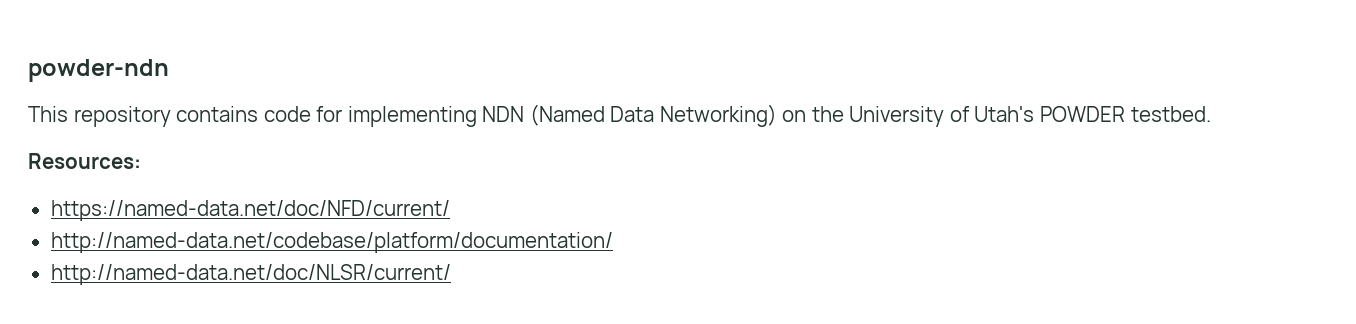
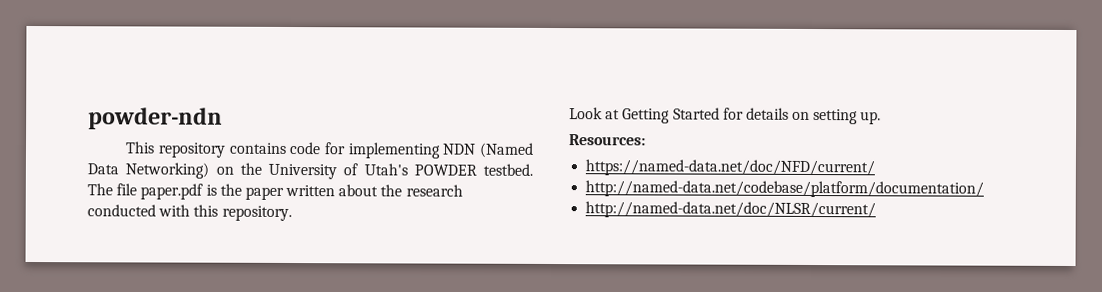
(1211, 114) none -> [87,183,463,200] [87,204,292,222] [569,107,882,125] The file paper.pdf is the paper written about the research conducted with this repository. // Look at Getting Started for details on setting up.

